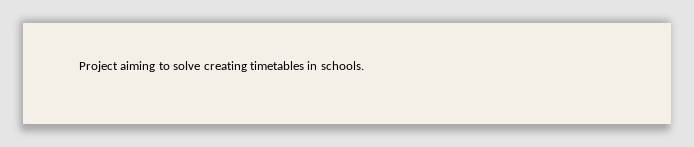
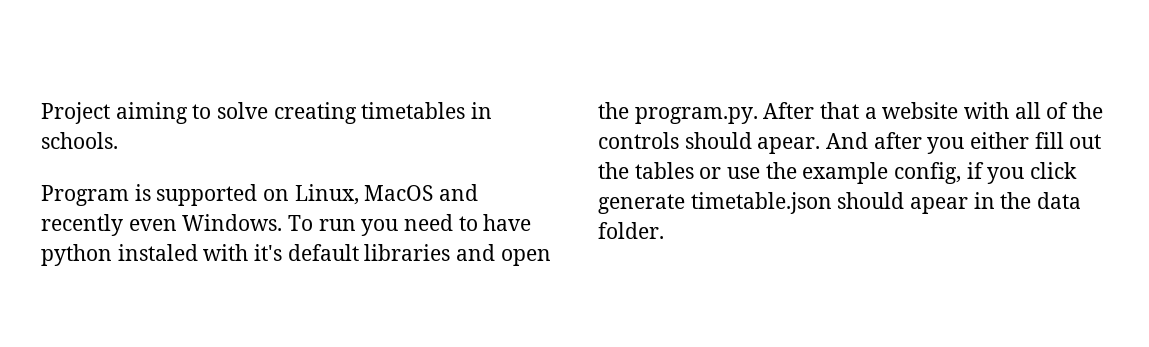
(364, 65) none -> [41,184,479,206] [41,214,532,236] [41,244,551,266] [598,102,1104,124] [598,132,1102,154] [598,162,1078,184] [598,192,1082,214] [598,222,664,239] // Program is supported on Linux, MacOS and recently even Windows. To run you need to have python instaled with it's default libraries and open the program.py. After that a website with all of the controls should apear. And after you either fill out the tables or use the example config, if you click generate timetable.json should apear in the data folder.

